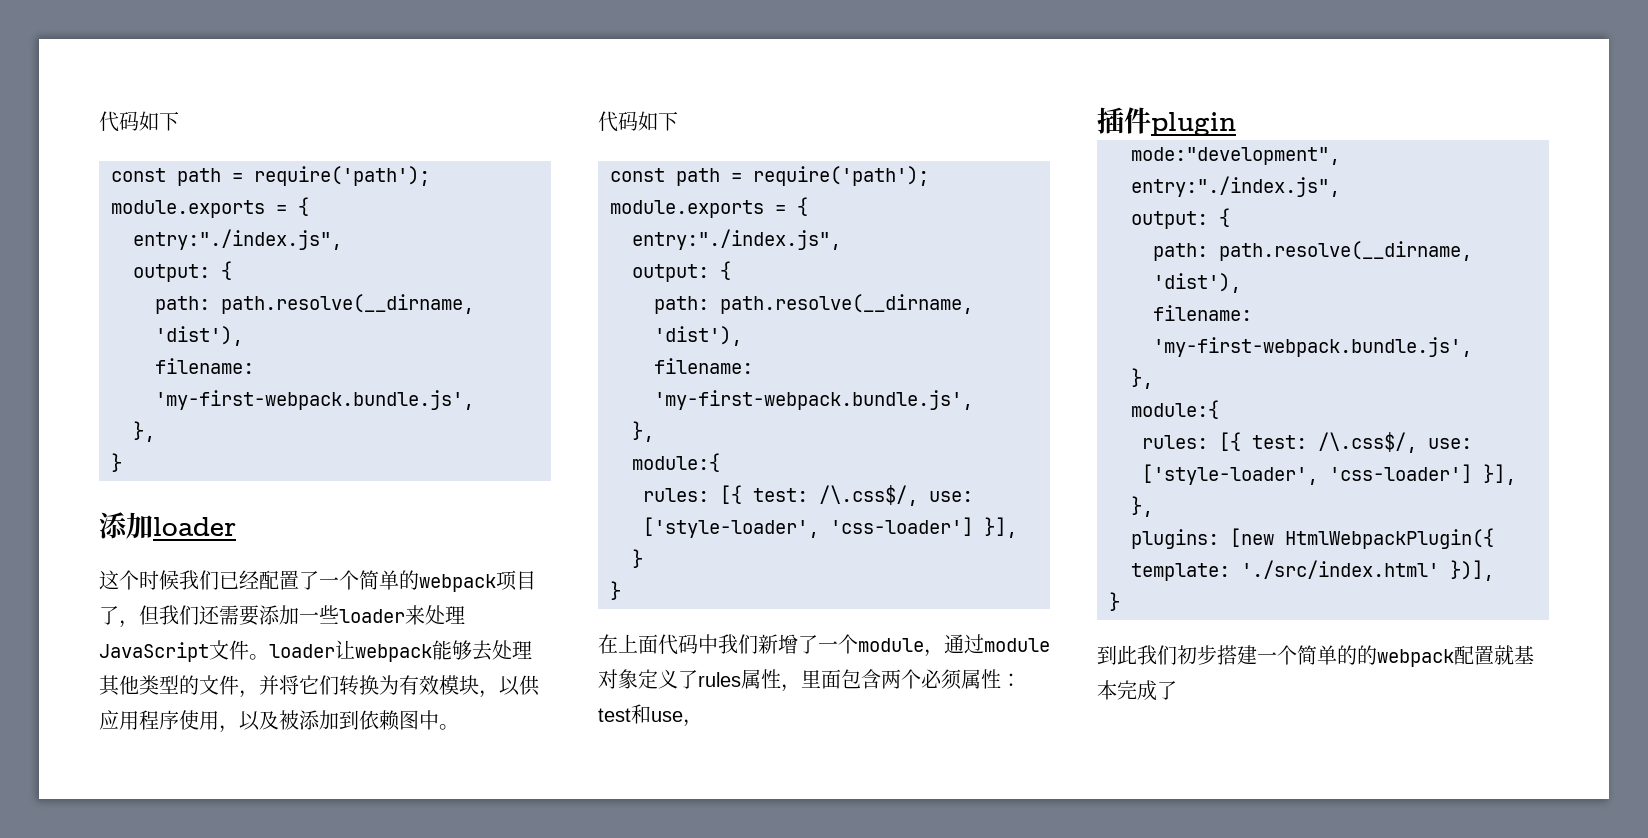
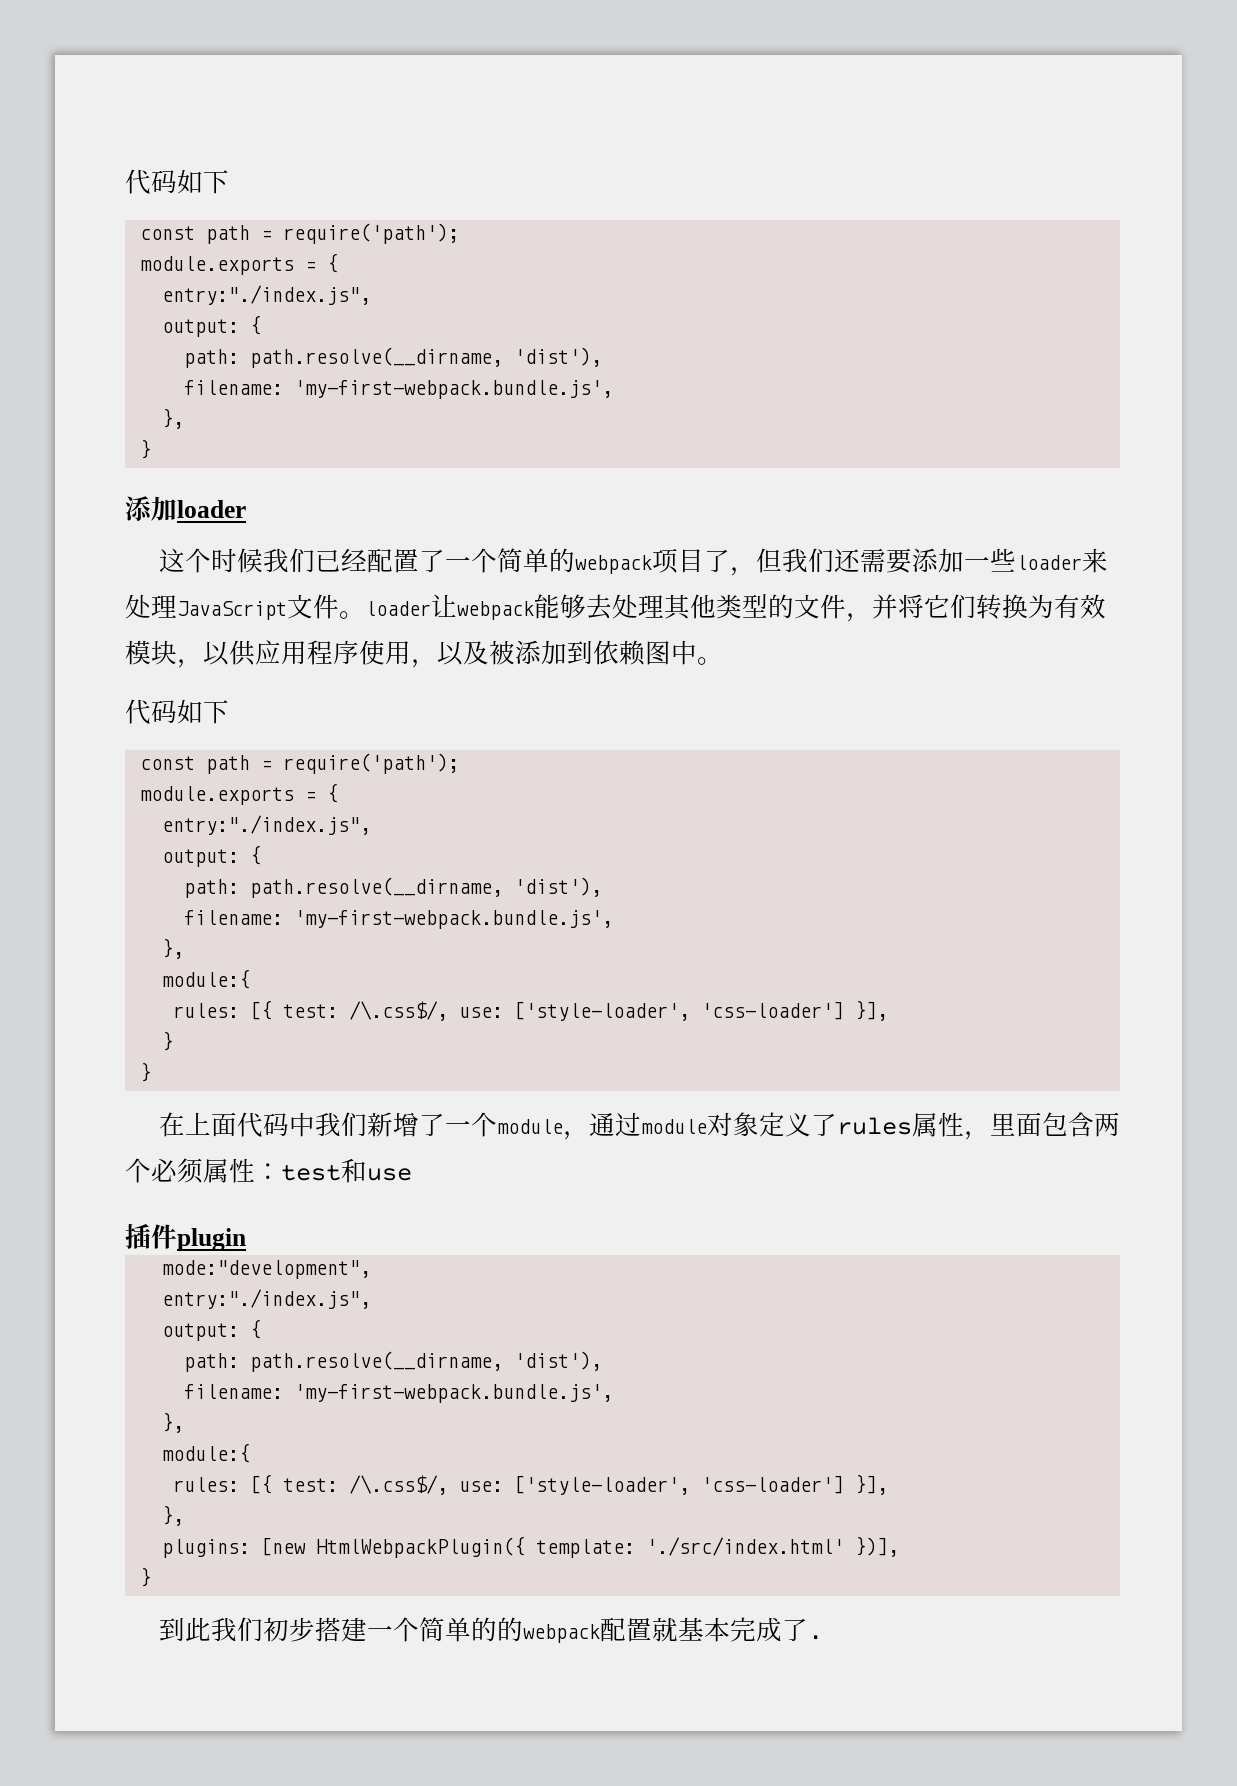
[683,719,703,727] ， -> (412, 1174) none
(1177, 690) none -> [807,1635,823,1640] .

